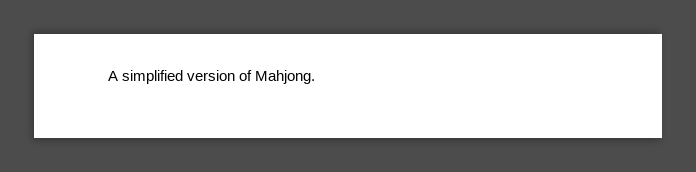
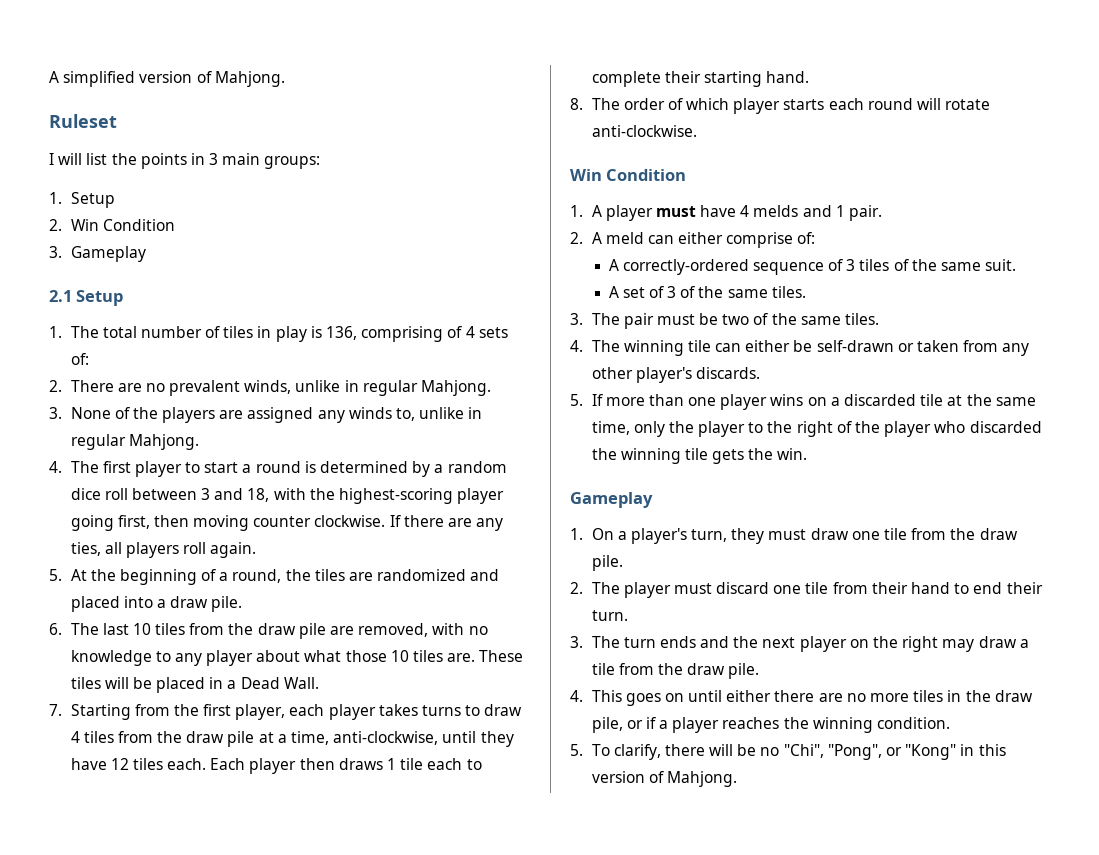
(316, 77) none -> [49,114,117,128] [49,153,321,169] [49,192,115,208] [49,219,175,231] [49,246,146,262] [49,290,124,306] [49,326,508,342] [70,353,89,365] [49,380,491,396] [49,407,483,423] [70,434,199,450] [49,461,507,477] [70,488,505,504] [70,515,504,531] [70,542,257,558] [49,569,500,585] [70,596,243,612] [49,623,488,639] [70,650,524,666] [70,677,319,693] [49,704,523,720] [70,731,514,747] [70,758,482,774] [591,71,810,87] [570,98,991,114] [591,125,697,137] [570,169,687,181] [570,205,882,221] [570,232,816,248] [608,259,1017,275] [608,286,806,298] [570,313,879,329] [570,340,1030,356] [591,367,760,383] [570,394,1036,410] [591,421,1042,437] [591,448,808,464] [570,492,653,508] [570,528,1018,544] [591,555,623,571] [570,582,1043,598] [591,610,628,621] [570,636,1029,652] [591,663,760,679] [570,690,1033,706] [591,717,950,733] [570,744,1006,760] [591,771,737,787] // Ruleset // I will list the points in 3 main groups: // 1. Setup // 2. Win Condition // 3. Gameplay // 2.1 Setup // 1. The total number of tiles in play is 136, comprising of 4 sets of: // 2. There are no prevalent winds, unlike in regular Mahjong. // 3. None of the players are assigned any winds to, unlike in regular Mahjong. // 4. The first player to start a round is determined by a random dice roll between 3 and 18, with the highest-scoring player going first, then moving counter clockwise. If there are any ties, all players roll again. // 5. At the beginning of a round, the tiles are randomized and placed into a draw pile. // 6. The last 10 tiles from the draw pile are removed, with no knowledge to any player about what those 10 tiles are. These tiles will be placed in a Dead Wall. // 7. Starting from the first player, each player takes turns to draw 4 tiles from the draw pile at a time, anti-clockwise, until they have 12 tiles each. Each player then draws 1 tile each to complete their starting hand. // 8. The order of which player starts each round will rotate anti-clockwise. // Win Condition // 1. A player must have 4 melds and 1 pair. // 2. A meld can either comprise of: // A correctly-ordered sequence of 3 tiles of the same suit. // A set of 3 of the same tiles. // 3. The pair must be two of the same tiles. // 4. The winning tile can either be self-drawn or taken from any other player's discards. // 5. If more than one player wins on a discarded tile at the same time, only the player to the right of the player who discarded the winning tile gets the win. // Gameplay // 1. On a player's turn, they must draw one tile from the draw pile. // 2. The player must discard one tile from their hand to end their turn. // 3. The turn ends and the next player on the right may draw a tile from the draw pile. // 4. This goes on until either there are no more tiles in the draw pile, or if a player reaches the winning condition. // 5. To clarify, there will be no "Chi", "Pong", or "Kong" in this version of Mahjong.

